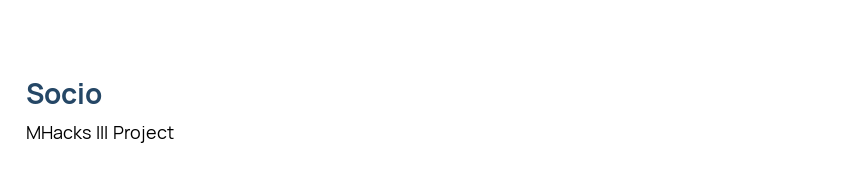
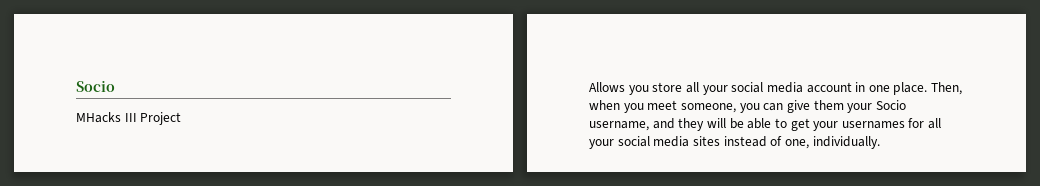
(174, 134) none -> [589,82,963,95] [589,100,906,113] [589,118,942,131] [589,136,880,149] // Allows you store all your social media account in one place. Then, when you meet someone, you can give them your Socio username, and they will be able to get your usernames for all your social media sites instead of one, individually.

